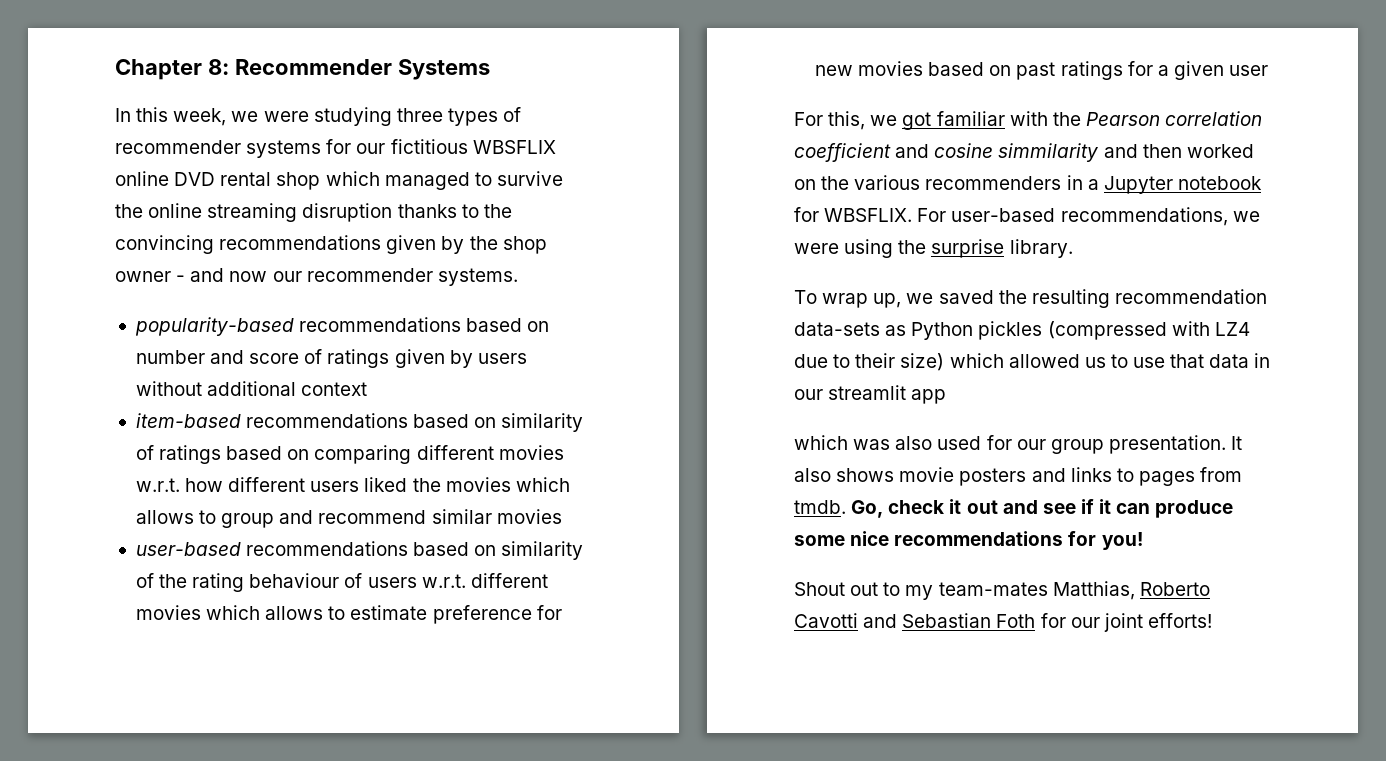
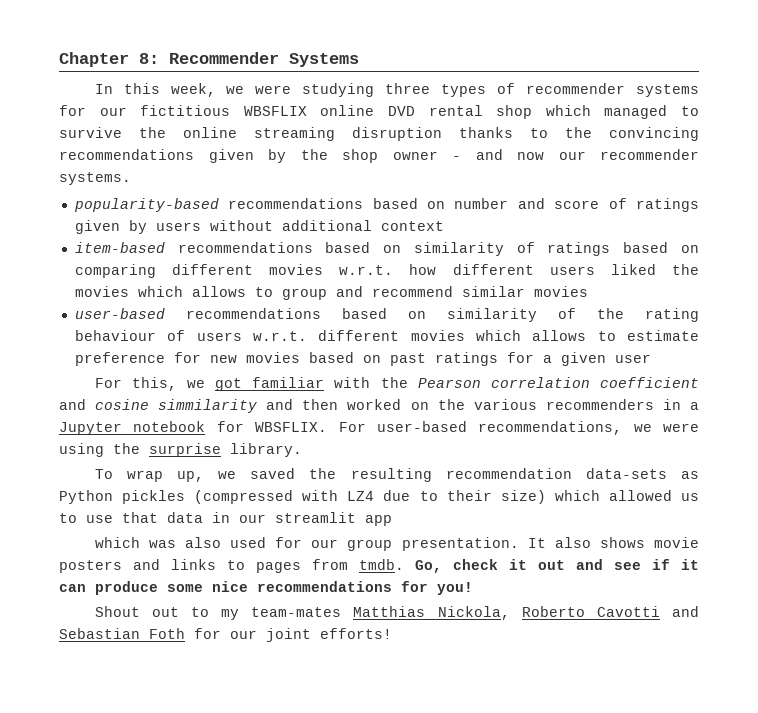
[1052,581,1135,600] Matthias, -> [353,606,510,620] Matthias Nickola,

